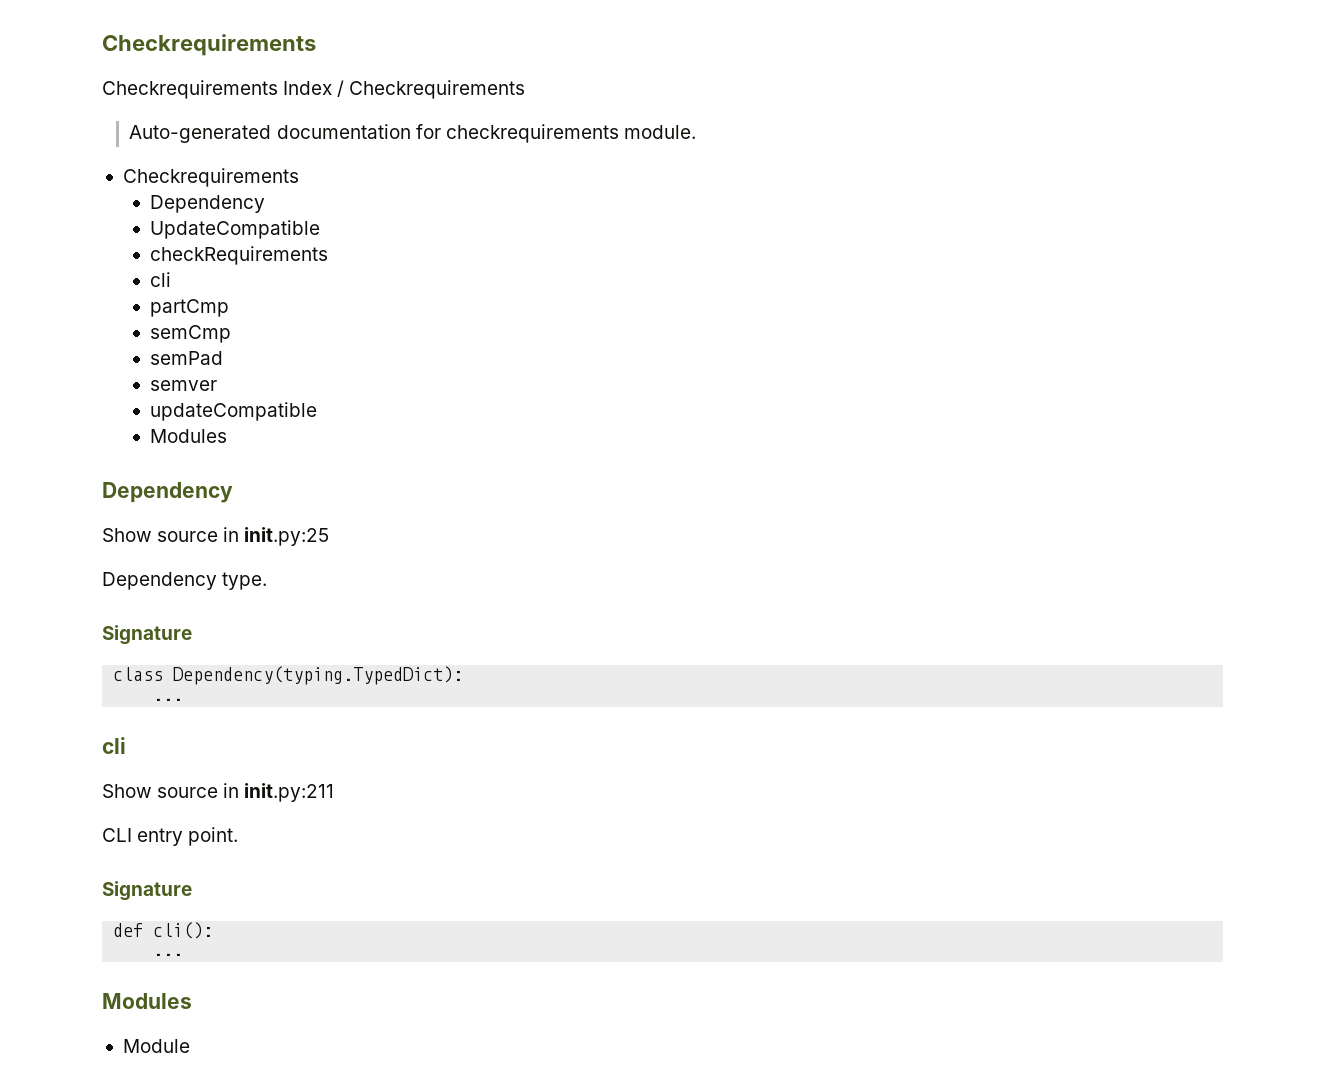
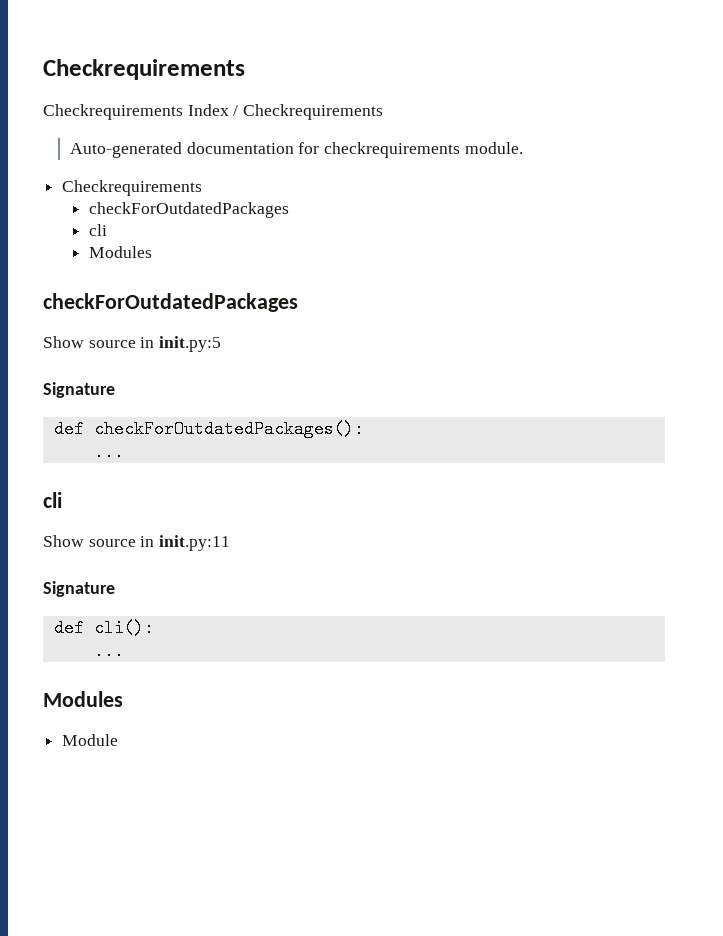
[150,195,266,213] [150,220,321,239] [150,246,329,265] [150,272,172,287] [150,299,230,317] [150,325,232,343] [150,351,224,365] [150,380,218,391] [150,402,318,421] [150,429,228,443] [102,482,233,503] [102,527,330,546] [102,572,268,590] [102,625,192,645] [113,666,464,685] Dependency // UpdateCompatible // checkRequirements // cli // partCmp // semCmp // semPad // semver // updateCompatible // Modules // Dependency // Show source in init.py:25 // Dependency type. // Signature // class Dependency(typing.TypedDict): -> [89,202,290,218] [89,224,108,236] [89,246,153,258] [43,293,298,312] [43,336,222,352] [43,382,115,398] [53,420,364,438] checkForOutdatedPackages // cli // Modules // checkForOutdatedPackages // Show source in init.py:5 // Signature // def checkForOutdatedPackages():
[244,783,335,802] [102,827,239,846] init.py:211 // CLI entry point. -> [159,535,231,551] init.py:11

